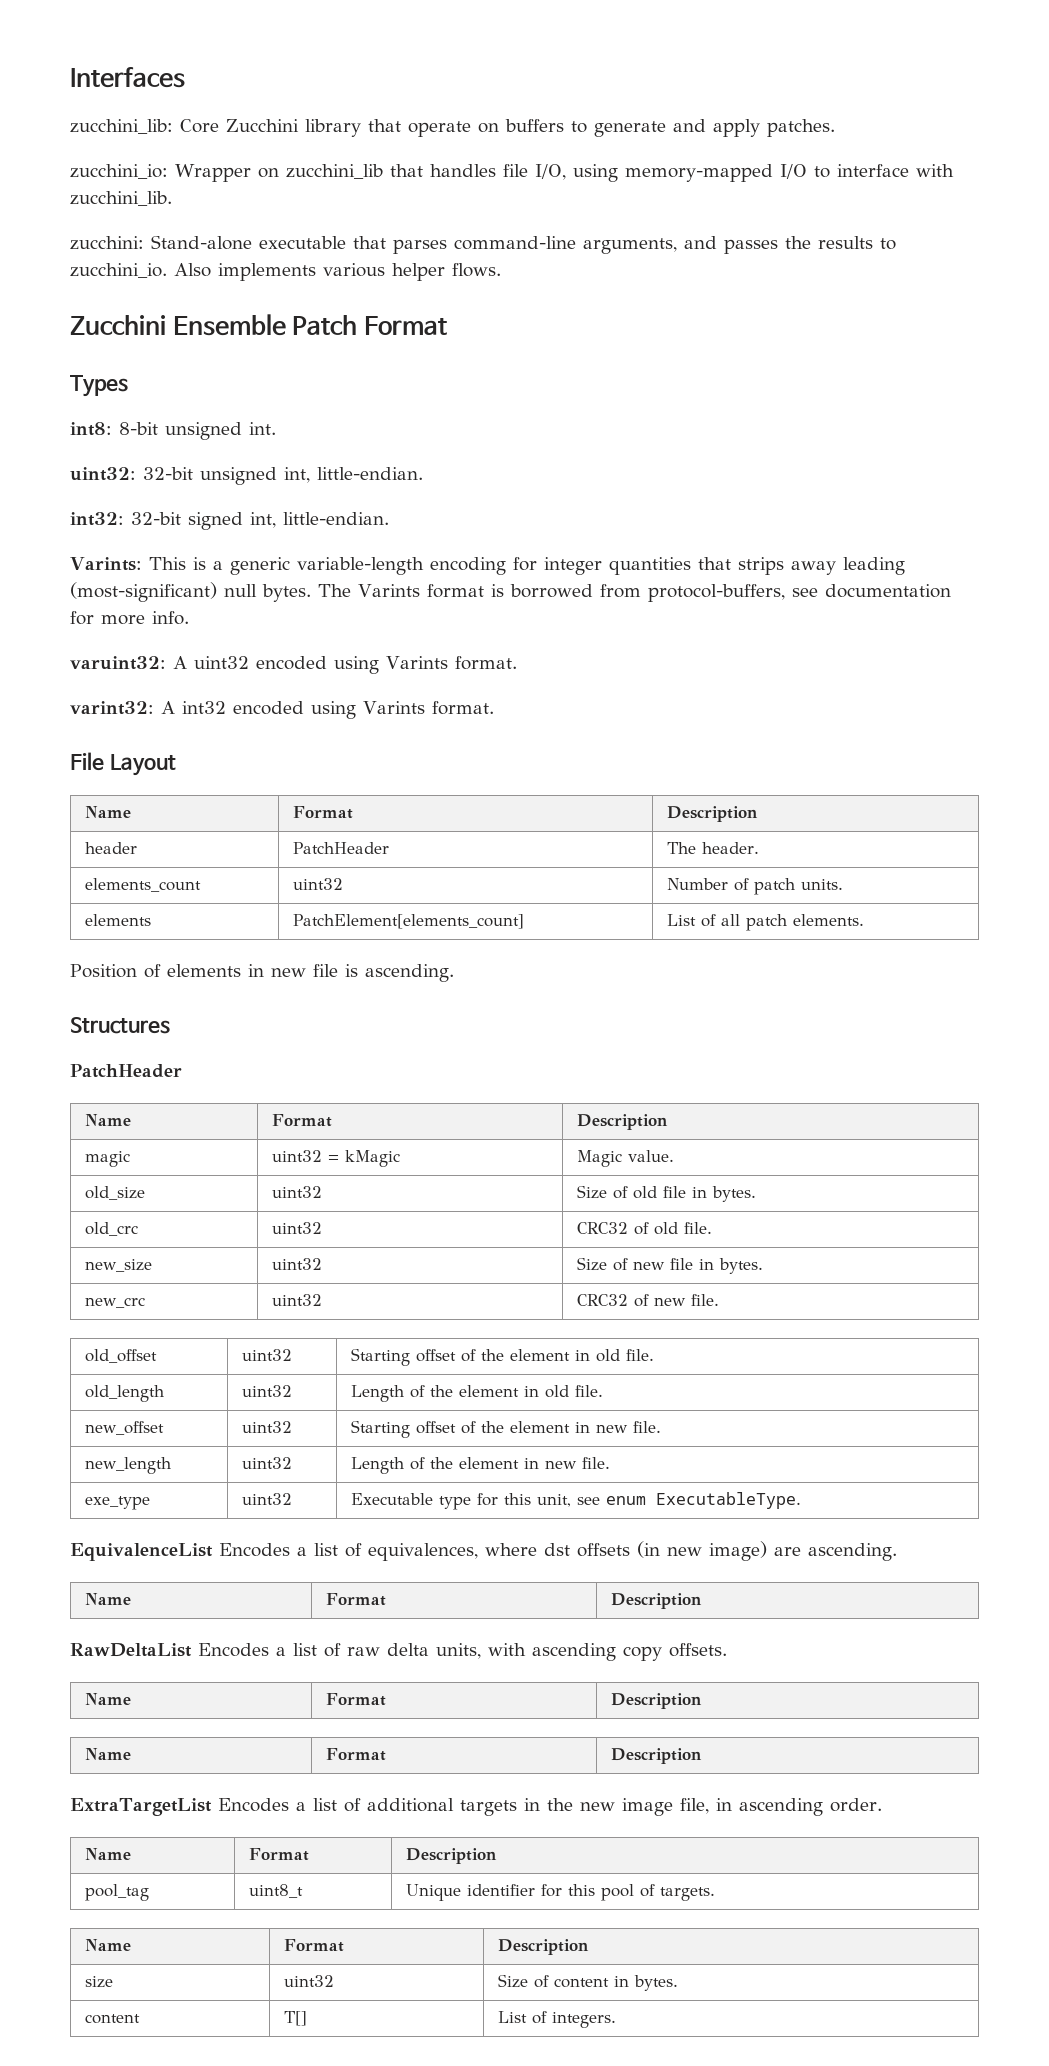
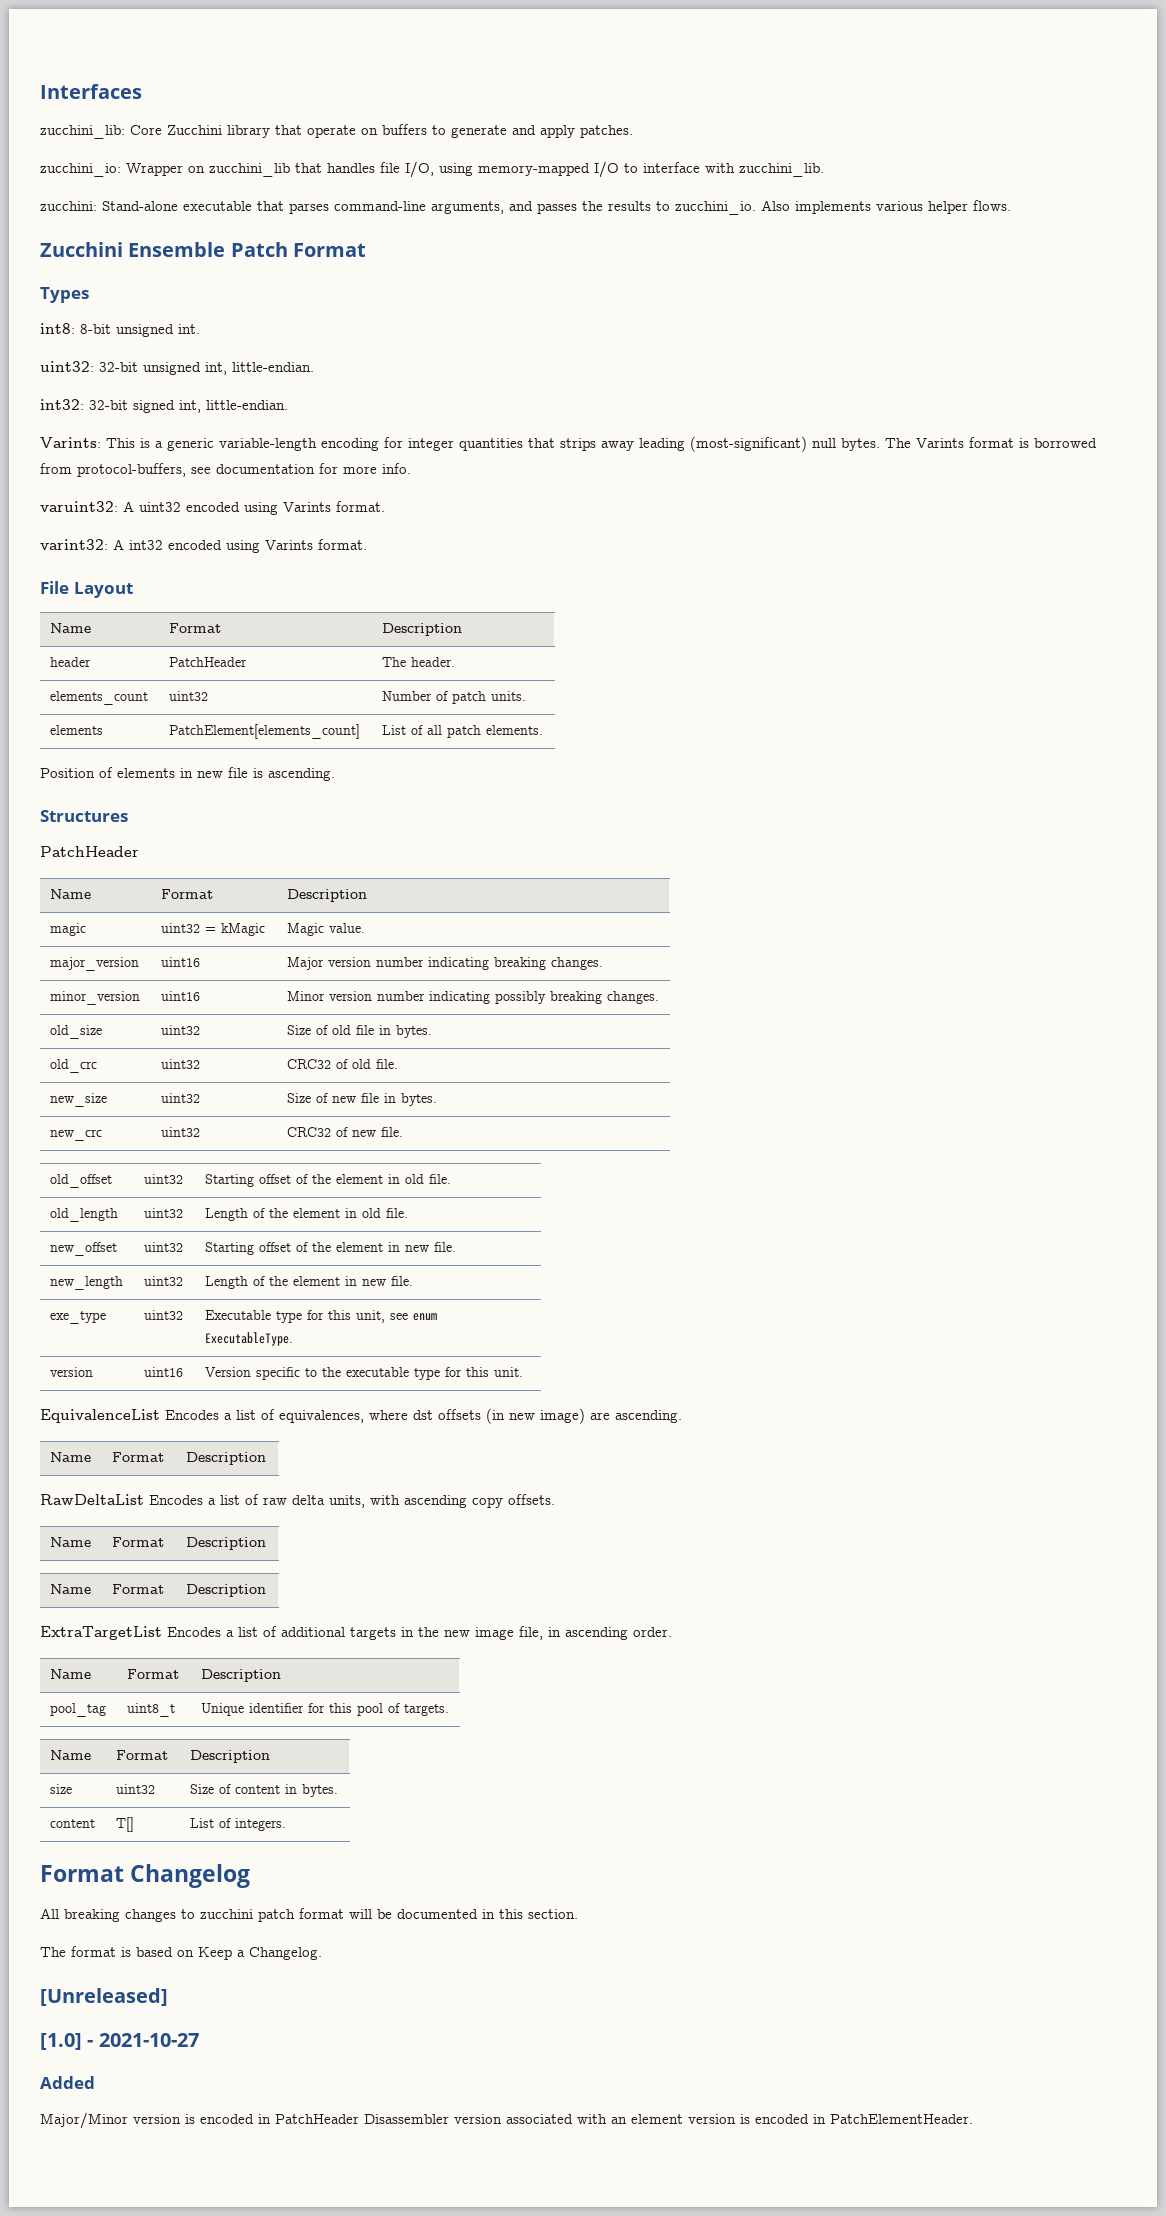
(675, 1156) none -> [50,957,140,971] [161,957,201,967] [287,957,604,970] [50,991,141,1005] [161,991,201,1001] [287,991,660,1004] // major_version | uint16 | Major version number indicating breaking changes. // minor_version | uint16 | Minor version number indicating possibly breaking changes.
(802, 1500) none -> [50,1367,94,1377] [144,1367,184,1377] [205,1367,524,1380] // version | uint16 | Version specific to the executable type for this unit.
(617, 2020) none -> [40,1864,251,1888] [40,1908,578,1922] [40,1946,322,1960] [40,1988,168,2006] [40,2033,199,2050] [40,2076,95,2089] [40,2112,973,2129] // Format Changelog // All breaking changes to zucchini patch format will be documented in this section. // The format is based on Keep a Changelog. // [Unreleased] // [1.0] - 2021-10-27 // Added // Major/Minor version is encoded in PatchHeader Disassembler version associated with an element version is encoded in PatchElementHeader.

